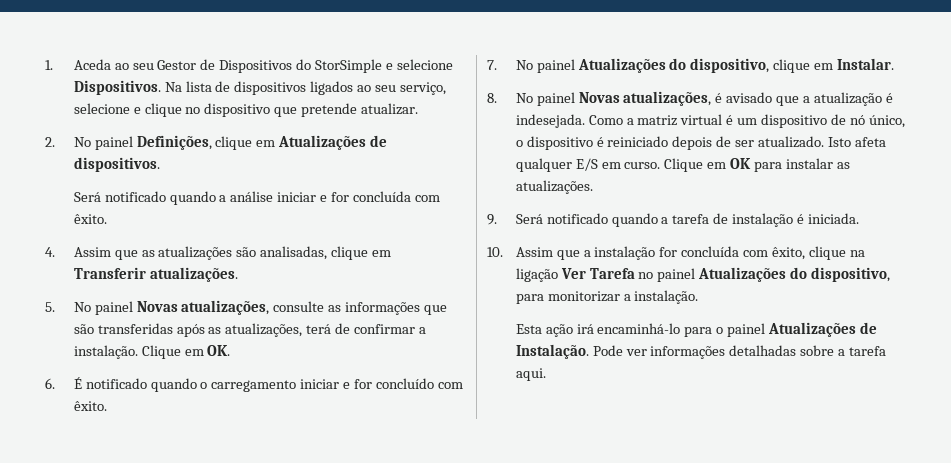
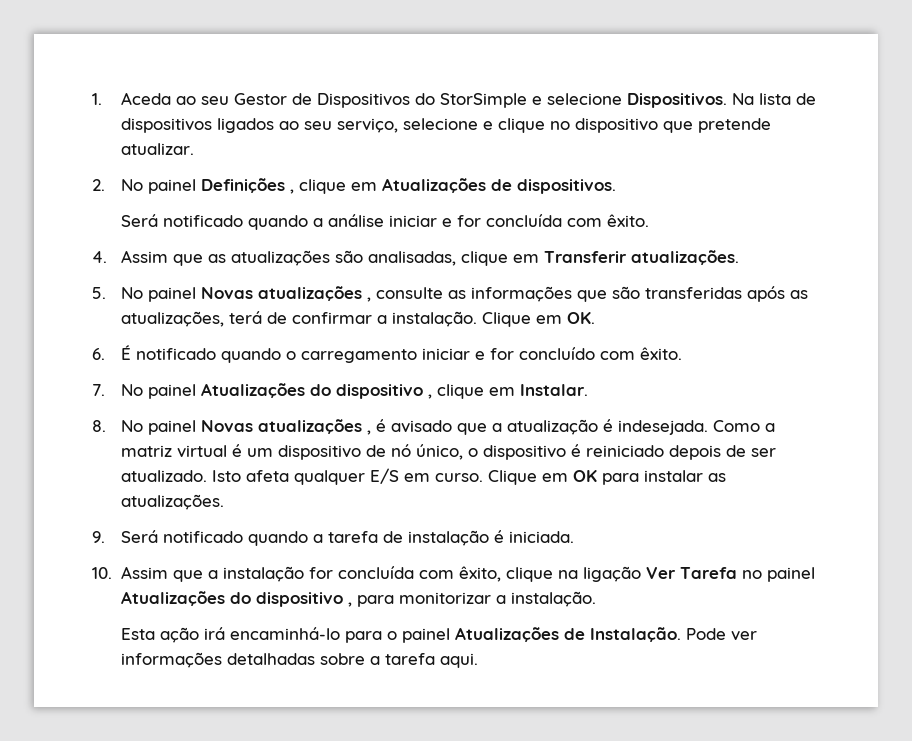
[136,135,212,150] Definições, -> [201,178,295,194] Definições ,
[181,300,270,315] atualizações, -> [258,286,372,302] atualizações ,
[690,58,770,73] dispositivo, -> [336,384,433,399] dispositivo ,
[623,91,712,106] atualizações, -> [258,419,372,435] atualizações ,
[811,267,891,282] dispositivo, -> [256,592,353,607] dispositivo ,

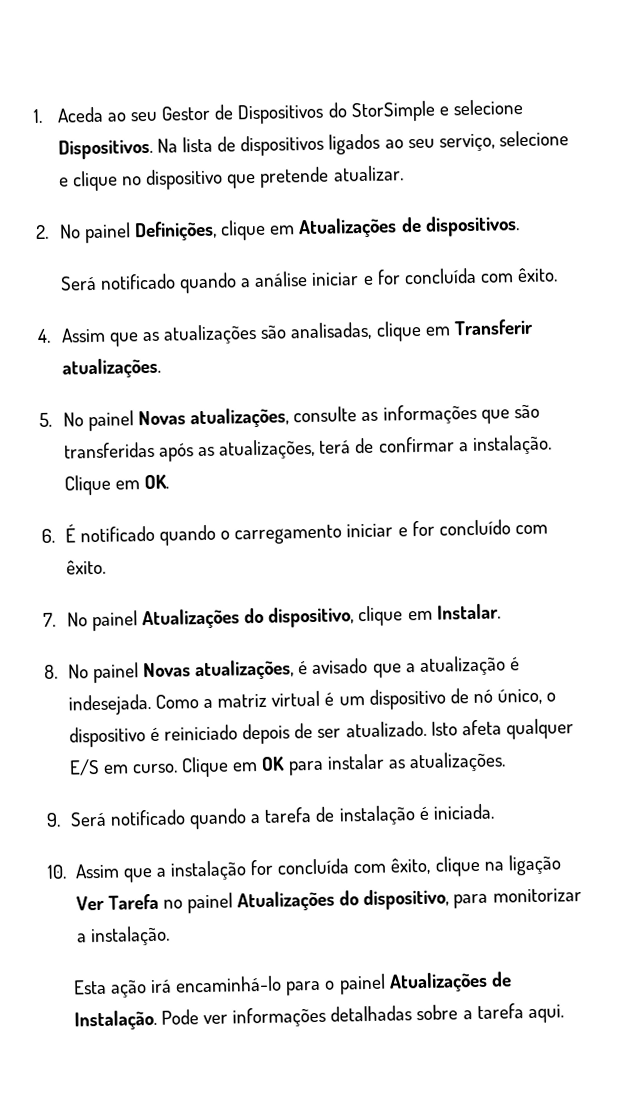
[201,178,295,194] Definições , -> [134,220,218,242] Definições,
[258,286,372,302] atualizações , -> [190,407,290,429] atualizações,
[336,384,433,399] dispositivo , -> [268,606,355,628] dispositivo,
[258,419,372,435] atualizações , -> [195,659,295,681] atualizações,
[256,592,353,607] dispositivo , -> [363,888,450,911] dispositivo,

